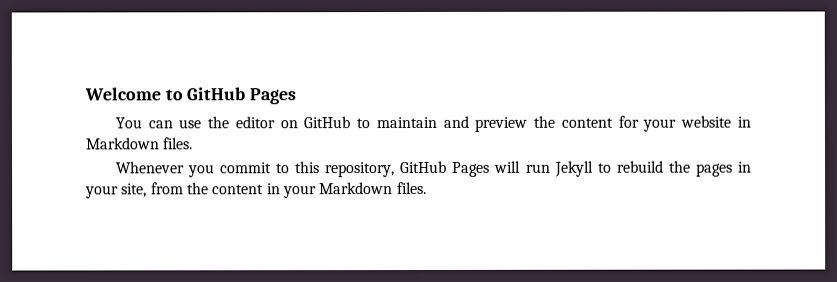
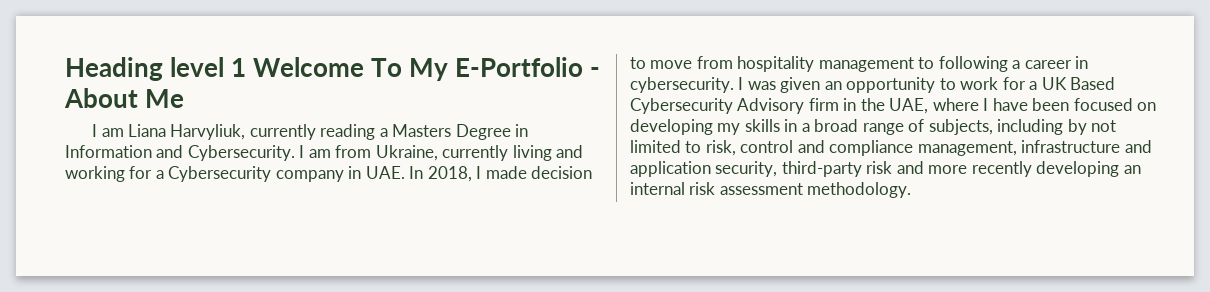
[84,87,297,105] [114,115,751,132] [85,137,194,150] [115,160,752,178] [85,181,427,199] Welcome to GitHub Pages // You can use the editor on GitHub to maintain and preview the content for your website in Markdown files. // Whenever you commit to this repository, GitHub Pages will run Jekyll to rebuild the pages in your site, from the content in your Markdown files. -> [65,57,601,81] [64,88,185,108] [92,124,529,140] [65,145,584,161] [65,166,593,182] [630,56,1089,72] [630,77,1116,93] [630,98,1157,114] [630,119,1117,135] [630,140,1152,156] [630,161,1141,177] [630,182,912,198] Heading level 1 Welcome To My E-Portfolio - About Me // I am Liana Harvyliuk, currently reading a Masters Degree in Information and Cybersecurity. I am from Ukraine, currently living and working for a Cybersecurity company in UAE. In 2018, I made decision to move from hospitality management to following a career in cybersecurity. I was given an opportunity to work for a UK Based Cybersecurity Advisory firm in the UAE, where I have been focused on developing my skills in a broad range of subjects, including by not limited to risk, control and compliance management, infrastructure and application security, third-party risk and more recently developing an internal risk assessment methodology.

